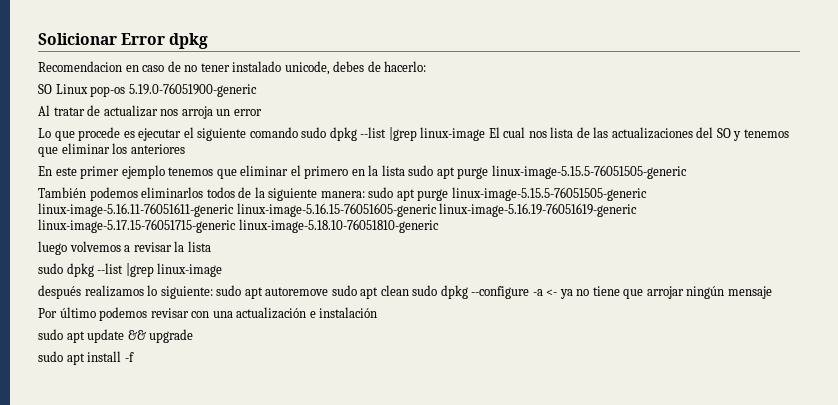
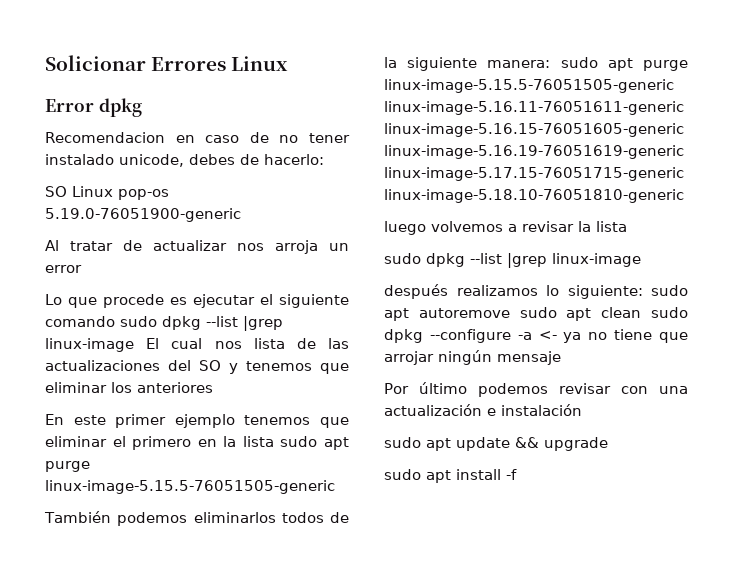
(117, 39) none -> [151,56,289,71] Errores Linux //

